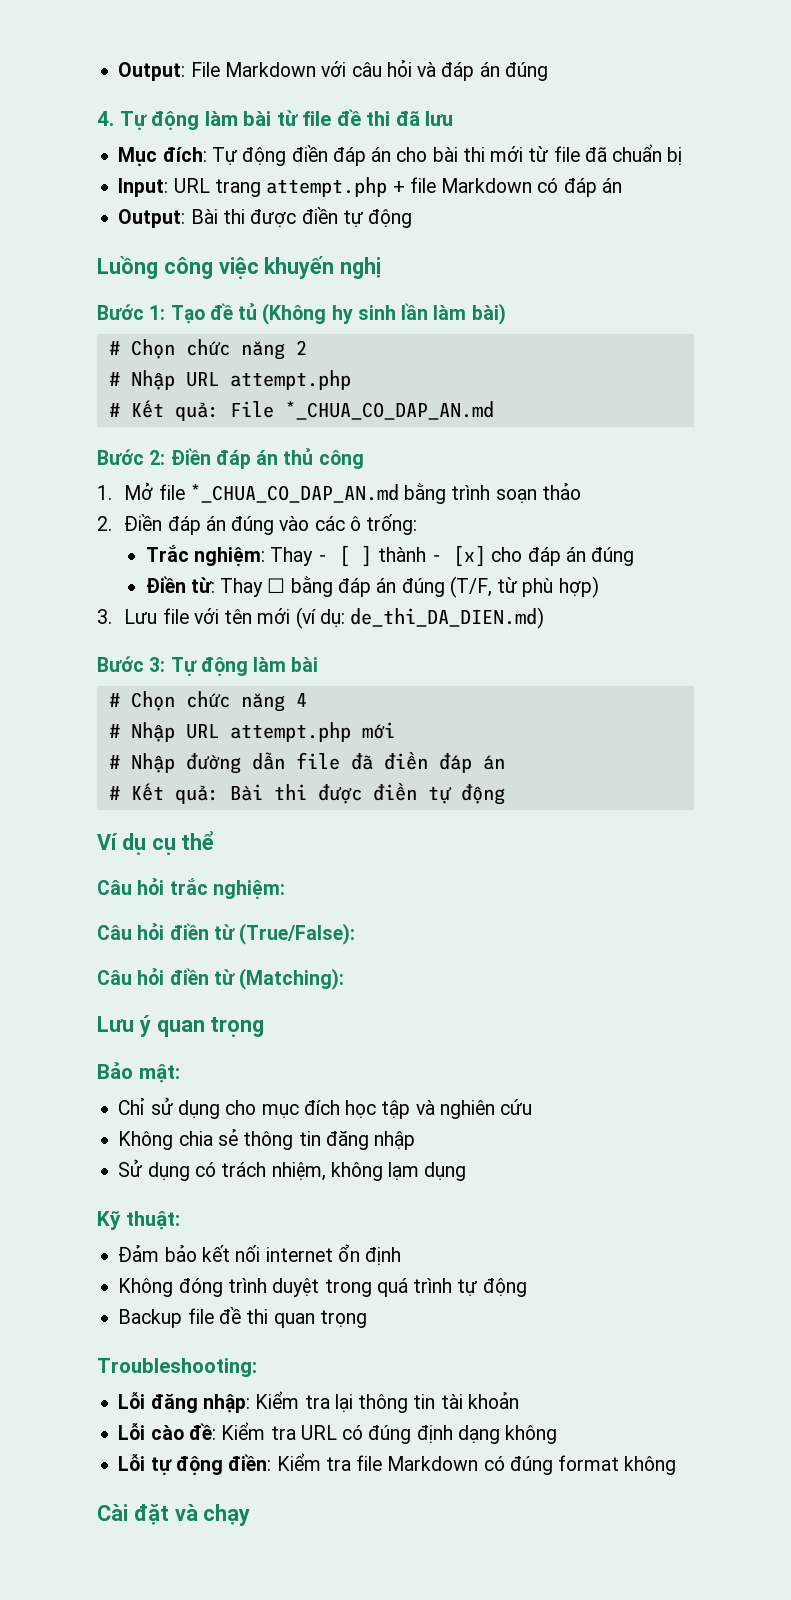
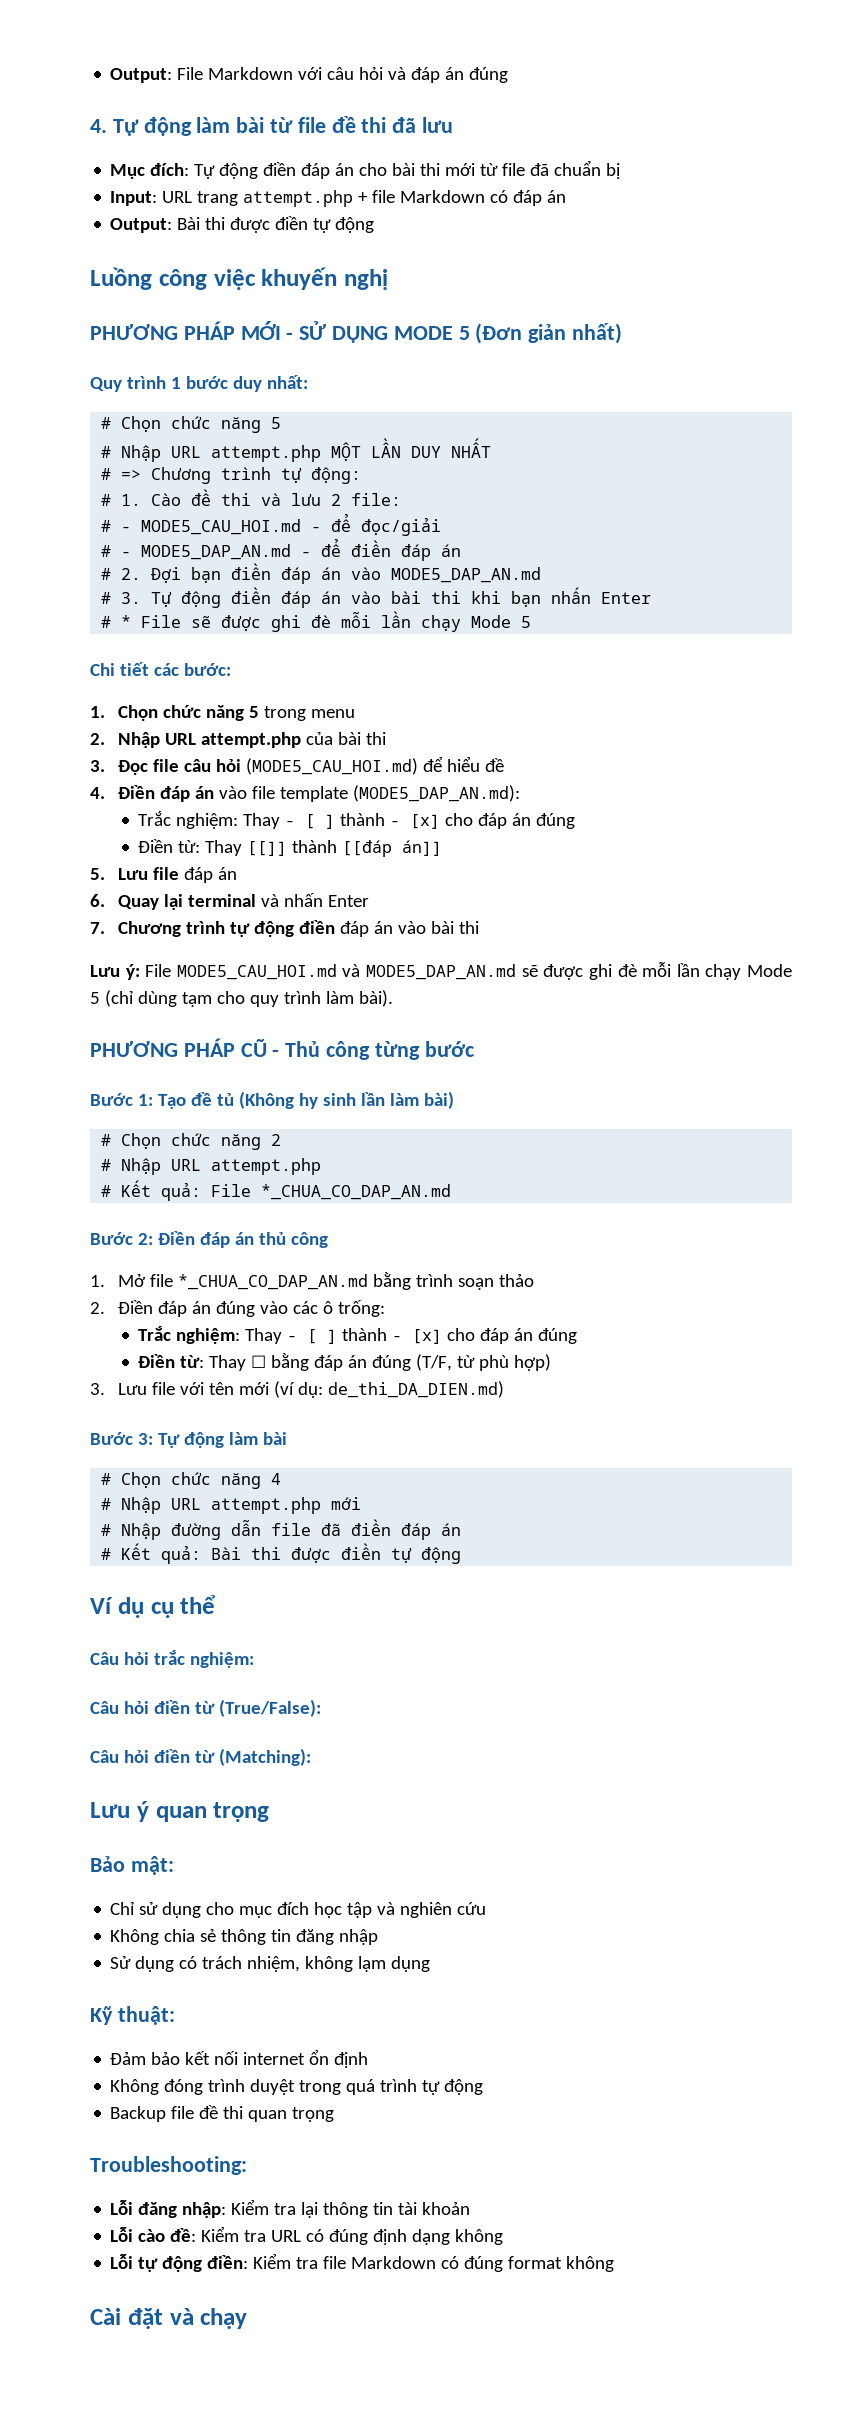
(382, 268) none -> [90,321,623,344] [90,375,308,392] [101,416,282,433] [101,438,492,462] [101,467,362,484] [101,489,402,506] [101,513,442,536] [101,538,462,561] [101,563,542,584] [101,587,652,608] [101,611,532,632] [90,662,231,676] [90,705,355,721] [90,732,386,748] [90,756,504,775] [90,785,520,802] [138,811,576,829] [138,839,443,857] [90,867,238,883] [90,893,369,910] [90,920,479,937] [90,962,792,980] [90,990,393,1007] [90,1038,474,1060] // PHƯƠNG PHÁP MỚI - SỬ DỤNG MODE 5 (Đơn giản nhất) // Quy trình 1 bước duy nhất: // # Chọn chức năng 5 // # Nhập URL attempt.php MỘT LẦN DUY NHẤT // # => Chương trình tự động: // # 1. Cào đề thi và lưu 2 file: // # - MODE5_CAU_HOI.md - để đọc/giải // # - MODE5_DAP_AN.md - để điền đáp án // # 2. Đợi bạn điền đáp án vào MODE5_DAP_AN.md // # 3. Tự động điền đáp án vào bài thi khi bạn nhấn Enter // # * File sẽ được ghi đè mỗi lần chạy Mode 5 // Chi tiết các bước: // 1. Chọn chức năng 5 trong menu // 2. Nhập URL attempt.php của bài thi // 3. Đọc file câu hỏi (MODE5_CAU_HOI.md) để hiểu đề // 4. Điền đáp án vào file template (MODE5_DAP_AN.md): // Trắc nghiệm: Thay - [ ] thành - [x] cho đáp án đúng // Điền từ: Thay [[]] thành [[đáp án]] // 5. Lưu file đáp án // 6. Quay lại terminal và nhấn Enter // 7. Chương trình tự động điền đáp án vào bài thi // Lưu ý: File MODE5_CAU_HOI.md và MODE5_DAP_AN.md sẽ được ghi đè mỗi lần chạy Mode 5 (chỉ dùng tạm cho quy trình làm bài). // PHƯƠNG PHÁP CŨ - Thủ công từng bước

